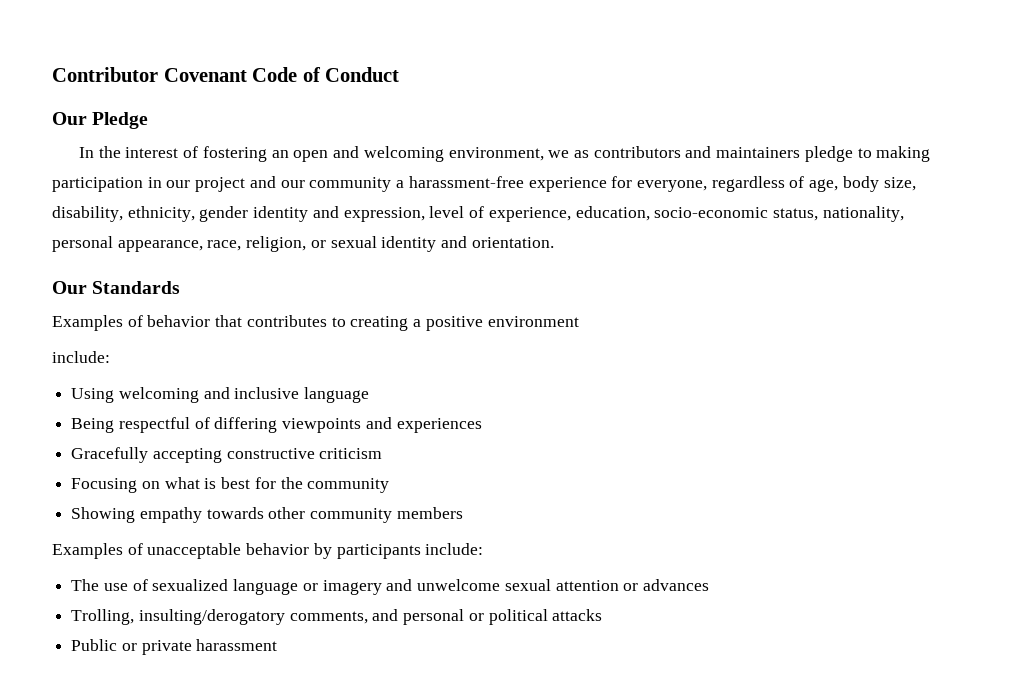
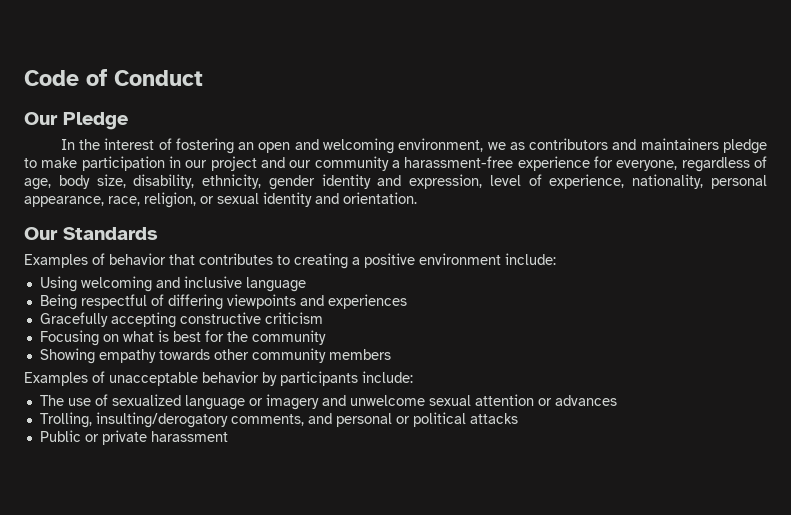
[52,67,247,82] Contributor Covenant -> (24, 78) none
[876,146,931,162] making -> [41,157,78,168] make
[575,206,818,221] education, socio-economic status, -> (625, 181) none
(579, 321) // -> (501, 259) none

